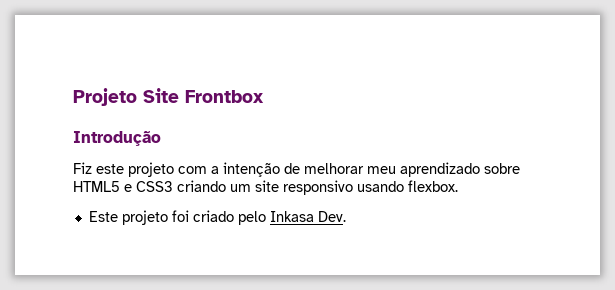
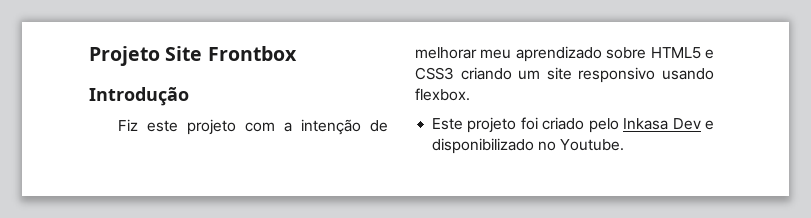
[317,211,346,222] Dev. -> [672,118,714,130] [432,138,625,154] Dev e disponibilizado no Youtube.

